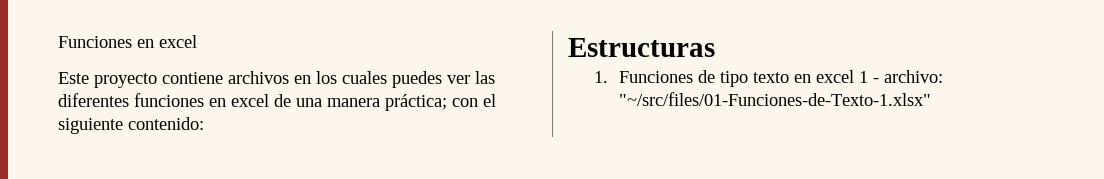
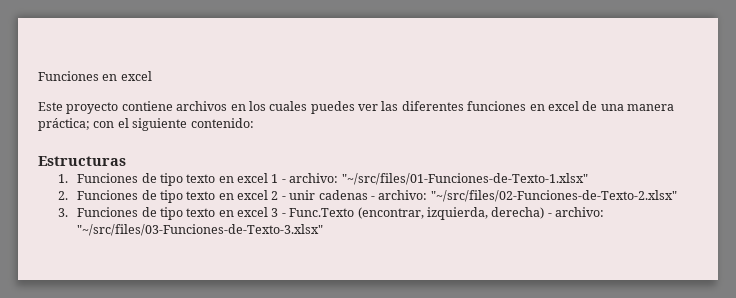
(932, 99) none -> [57,190,677,203] [57,207,605,220] [77,224,324,236] // 2. Funciones de tipo texto en excel 2 - unir cadenas - archivo: "~/src/files/02-Funciones-de-Texto-2.xlsx" // 3. Funciones de tipo texto en excel 3 - Func.Texto (encontrar, izquierda, derecha) - archivo: "~/src/files/03-Funciones-de-Texto-3.xlsx"

